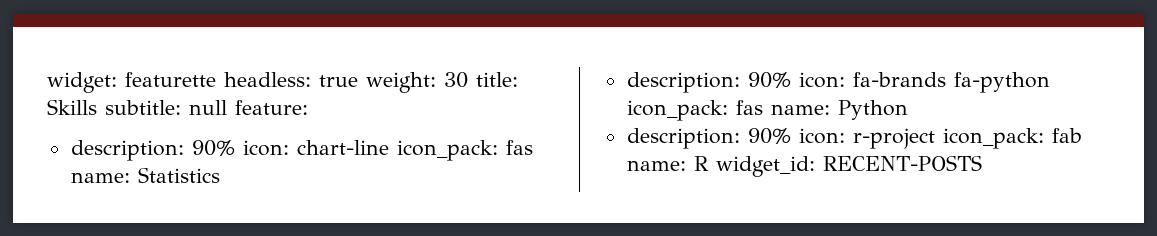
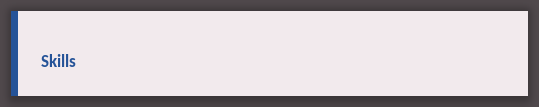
[47,72,518,93] [47,99,308,115] [70,140,533,161] [70,167,220,183] [626,72,1050,93] [626,100,908,121] [626,128,1082,149] [626,155,982,177] widget: featurette headless: true weight: 30 title: Skills subtitle: null feature: // description: 90% icon: chart-line icon_pack: fas name: Statistics // description: 90% icon: fa-brands fa-python icon_pack: fas name: Python // description: 90% icon: r-project icon_pack: fab name: R widget_id: RECENT-POSTS -> [41,54,76,67] Skills

